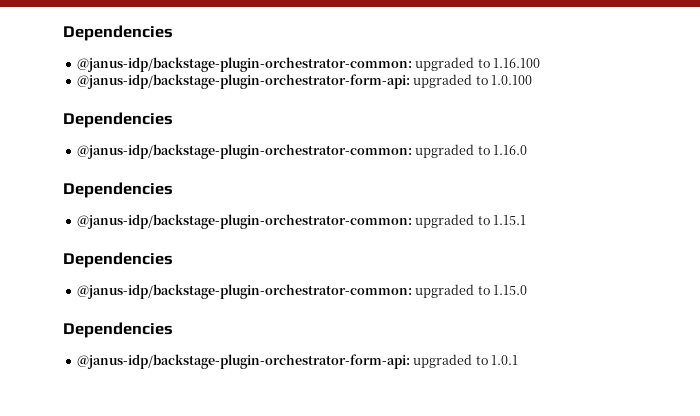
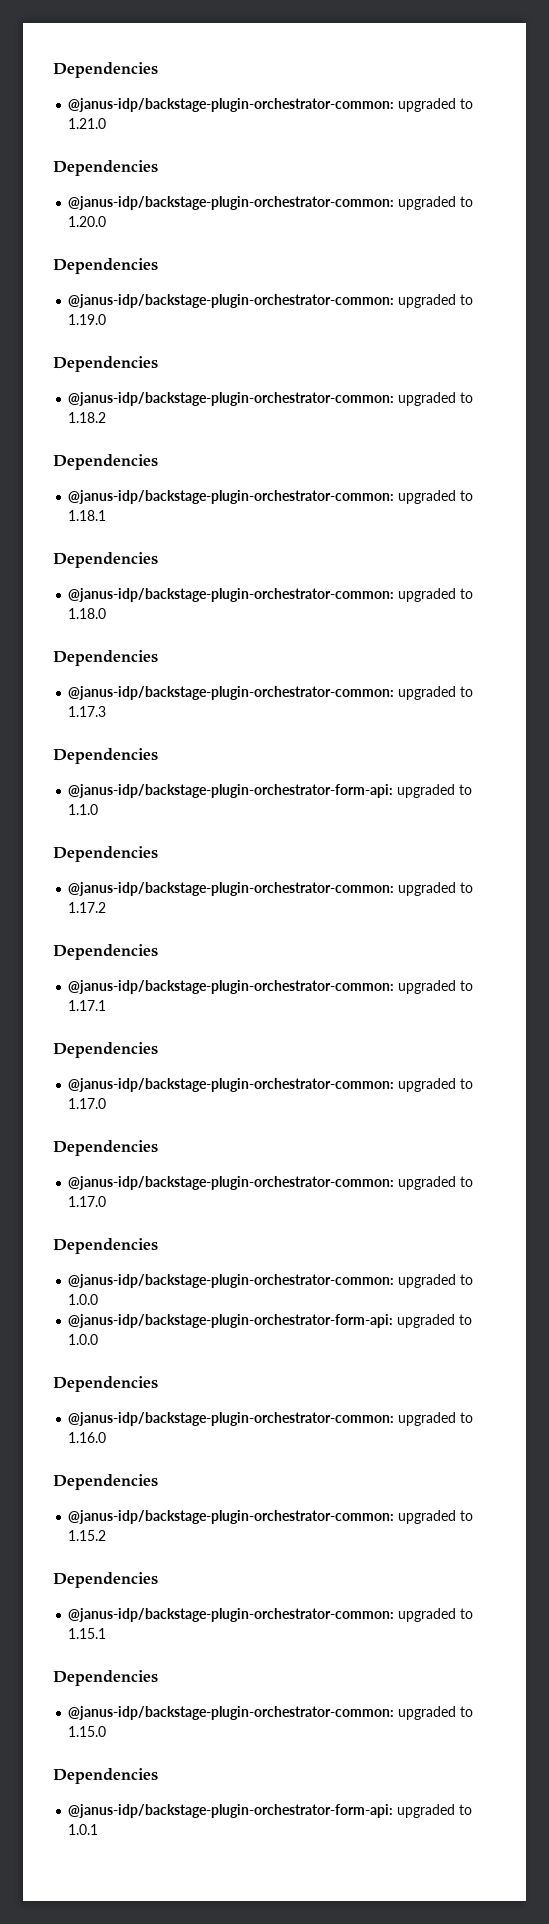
[63,25,173,41] [76,57,540,72] [76,74,532,89] Dependencies // @janus-idp/backstage-plugin-orchestrator-common: upgraded to 1.16.100 // @janus-idp/backstage-plugin-orchestrator-form-api: upgraded to 1.0.100 -> [53,62,158,78] [68,98,474,112] [68,118,107,129] [53,160,158,176] [68,196,474,210] [68,216,107,227] [53,258,158,274] [68,294,474,308] [68,314,107,325] [53,356,158,372] [68,392,474,406] [68,412,107,423] [53,454,158,470] [68,490,474,504] [68,510,107,521] [53,552,158,568] [68,588,474,602] [68,608,107,619] [53,650,158,666] [68,686,474,700] [68,706,107,717] [53,748,158,764] [68,784,473,798] [68,804,99,815] [53,846,158,862] [68,882,474,896] [68,902,107,913] [53,944,158,960] [68,980,474,994] [68,1000,107,1011] [53,1042,158,1058] [68,1078,474,1092] [68,1098,107,1109] [53,1140,158,1156] [68,1176,474,1190] [68,1196,107,1207] [53,1238,158,1254] [68,1274,474,1288] [68,1294,99,1305] [68,1314,473,1328] [68,1334,99,1345] Dependencies // @janus-idp/backstage-plugin-orchestrator-common: upgraded to 1.21.0 // Dependencies // @janus-idp/backstage-plugin-orchestrator-common: upgraded to 1.20.0 // Dependencies // @janus-idp/backstage-plugin-orchestrator-common: upgraded to 1.19.0 // Dependencies // @janus-idp/backstage-plugin-orchestrator-common: upgraded to 1.18.2 // Dependencies // @janus-idp/backstage-plugin-orchestrator-common: upgraded to 1.18.1 // Dependencies // @janus-idp/backstage-plugin-orchestrator-common: upgraded to 1.18.0 // Dependencies // @janus-idp/backstage-plugin-orchestrator-common: upgraded to 1.17.3 // Dependencies // @janus-idp/backstage-plugin-orchestrator-form-api: upgraded to 1.1.0 // Dependencies // @janus-idp/backstage-plugin-orchestrator-common: upgraded to 1.17.2 // Dependencies // @janus-idp/backstage-plugin-orchestrator-common: upgraded to 1.17.1 // Dependencies // @janus-idp/backstage-plugin-orchestrator-common: upgraded to 1.17.0 // Dependencies // @janus-idp/backstage-plugin-orchestrator-common: upgraded to 1.17.0 // Dependencies // @janus-idp/backstage-plugin-orchestrator-common: upgraded to 1.0.0 // @janus-idp/backstage-plugin-orchestrator-form-api: upgraded to 1.0.0
(173, 190) none -> [68,1510,474,1524] [68,1530,107,1541] [53,1572,158,1588] // @janus-idp/backstage-plugin-orchestrator-common: upgraded to 1.15.2 // Dependencies

